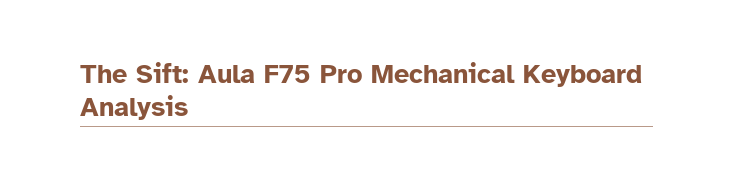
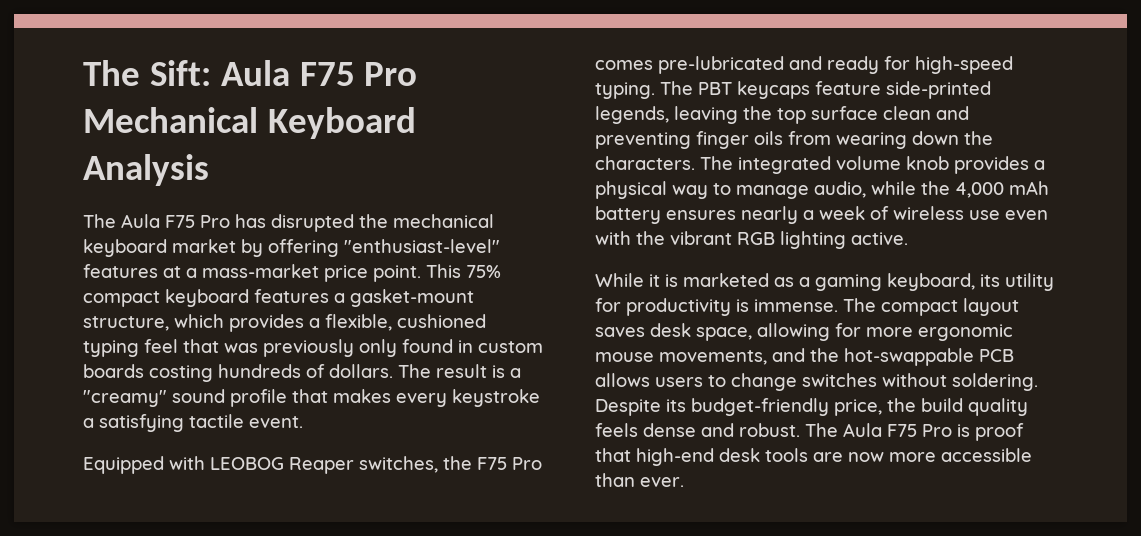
(188, 107) none -> [83,214,494,232] [83,239,500,257] [83,264,501,282] [83,289,474,307] [83,314,486,332] [83,339,543,357] [83,364,521,382] [83,389,540,407] [83,414,303,432] [83,456,542,474] [595,56,1013,74] [595,81,991,99] [595,106,969,124] [595,131,993,149] [595,156,1045,174] [595,181,1049,199] [595,206,1048,224] [595,231,908,249] [595,273,1054,291] [595,298,1019,316] [595,323,1013,341] [595,348,1014,366] [595,373,1038,391] [595,398,1028,416] [595,423,1024,441] [595,448,1032,466] [595,473,684,487] // The Aula F75 Pro has disrupted the mechanical keyboard market by offering "enthusiast-level" features at a mass-market price point. This 75% compact keyboard features a gasket-mount structure, which provides a flexible, cushioned typing feel that was previously only found in custom boards costing hundreds of dollars. The result is a "creamy" sound profile that makes every keystroke a satisfying tactile event. // Equipped with LEOBOG Reaper switches, the F75 Pro comes pre-lubricated and ready for high-speed typing. The PBT keycaps feature side-printed legends, leaving the top surface clean and preventing finger oils from wearing down the characters. The integrated volume knob provides a physical way to manage audio, while the 4,000 mAh battery ensures nearly a week of wireless use even with the vibrant RGB lighting active. // While it is marketed as a gaming keyboard, its utility for productivity is immense. The compact layout saves desk space, allowing for more ergonomic mouse movements, and the hot-swappable PCB allows users to change switches without soldering. Despite its budget-friendly price, the build quality feels dense and robust. The Aula F75 Pro is proof that high-end desk tools are now more accessible than ever.

